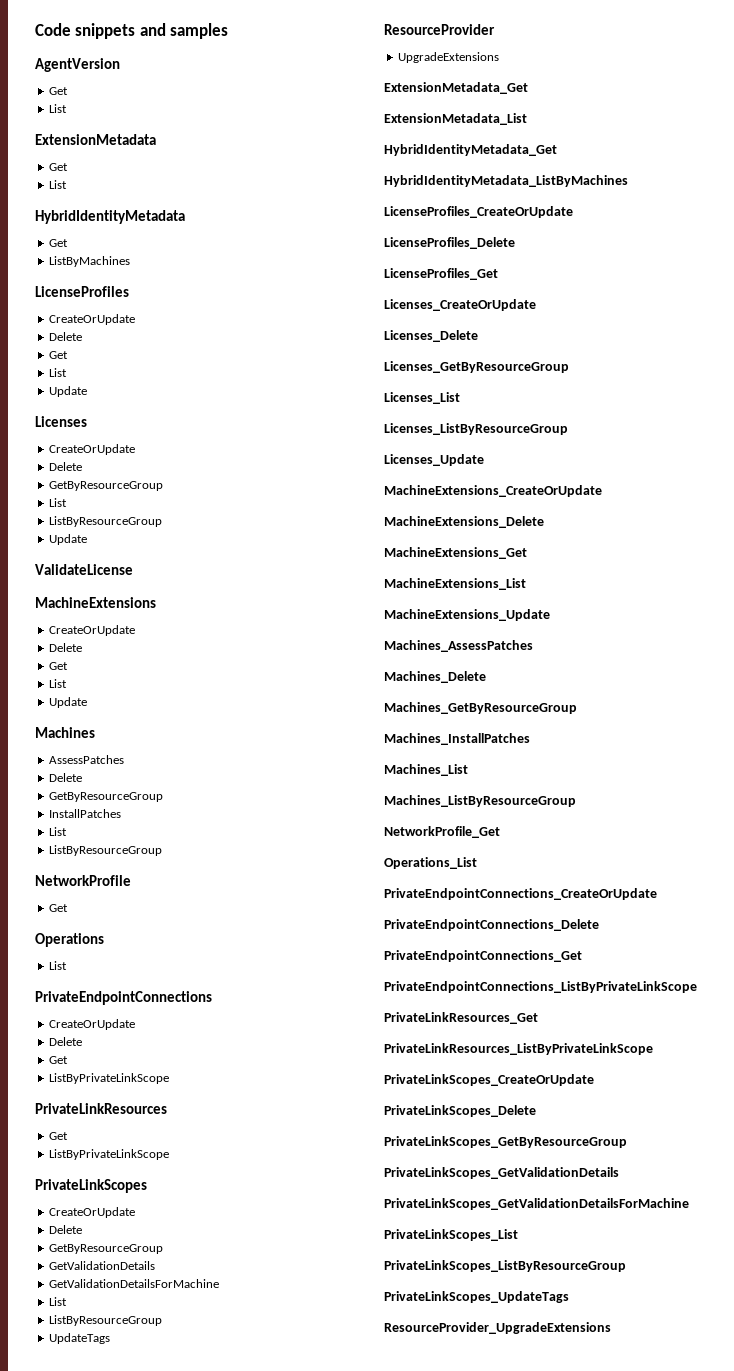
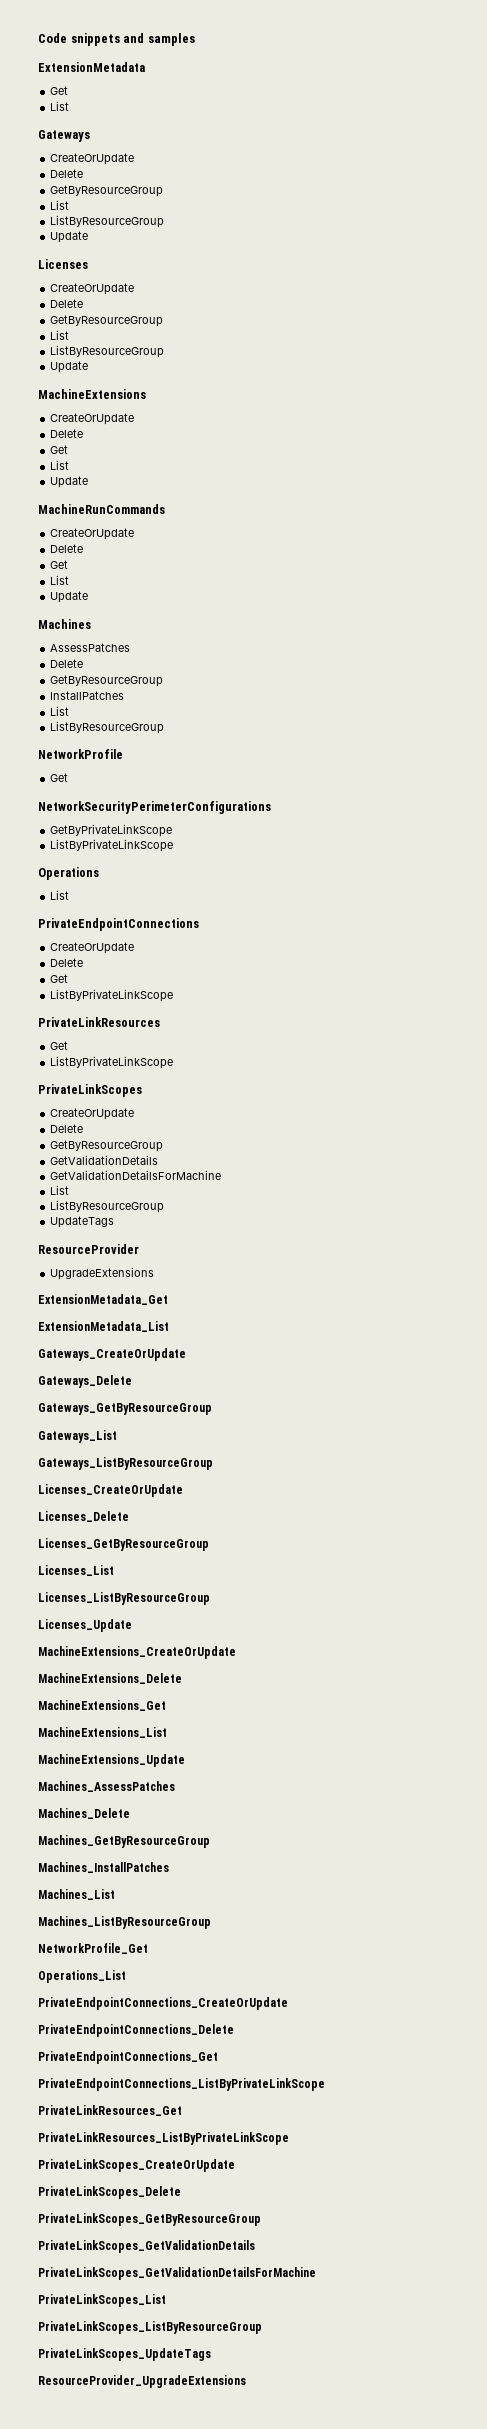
[35,58,120,72] [49,87,69,95] [49,104,68,113] // AgentVersion // Get // List -> (195, 39) none
[35,210,185,224] [49,239,69,247] [49,256,131,267] [35,286,129,297] [49,314,136,325] [49,332,83,341] [49,351,69,359] [49,368,68,377] HybridIdentityMetadata // Get // ListByMachines // LicenseProfiles // CreateOrUpdate // Delete // Get // List -> [38,130,90,142] [50,153,135,165] [50,169,84,178] [50,185,164,197] [50,200,70,210] [50,215,165,228] Gateways // CreateOrUpdate // Delete // GetByResourceGroup // List // ListByResourceGroup
[35,564,133,575] [35,597,156,608] ValidateLicense // MachineExtensions -> [38,389,146,399] [50,413,135,425] [50,429,84,438] [50,445,69,454] [50,460,70,470] [50,476,89,488] [38,504,165,514] MachineExtensions // CreateOrUpdate // Delete // Get // List // Update // MachineRunCommands
(69, 908) none -> [38,801,271,814] [50,824,173,837] [50,839,174,852] // NetworkSecurityPerimeterConfigurations // GetByPrivateLinkScope // ListByPrivateLinkScope
[384,144,557,156] [384,175,628,187] [384,206,573,218] [384,237,515,249] [384,268,498,280] HybridIdentityMetadata_Get // HybridIdentityMetadata_ListByMachines // LicenseProfiles_CreateOrUpdate // LicenseProfiles_Delete // LicenseProfiles_Get -> [38,1348,186,1361] [38,1375,132,1388] [38,1403,212,1415] [38,1430,117,1443] [38,1457,213,1470] Gateways_CreateOrUpdate // Gateways_Delete // Gateways_GetByResourceGroup // Gateways_List // Gateways_ListByResourceGroup

